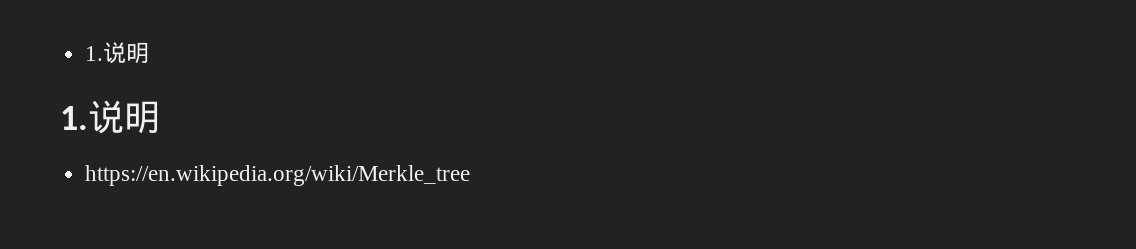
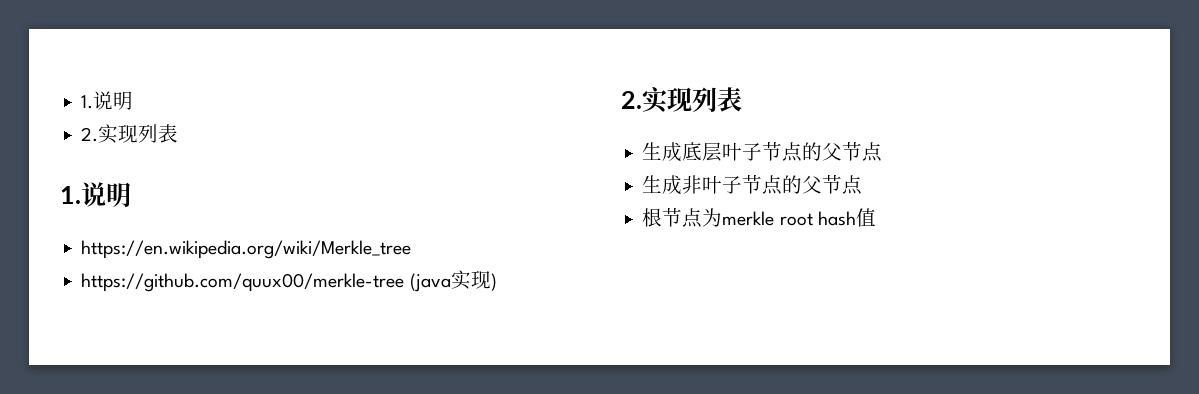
[85,42,150,64] 1.说明 -> [81,91,134,110] [81,124,179,144] 1.说明 // 2.实现列表
(471, 175) none -> [81,270,497,292] [621,87,742,113] [642,141,883,162] [642,174,863,195] [642,207,876,228] // https://github.com/quux00/merkle-tree (java实现) // 2.实现列表 // 生成底层叶子节点的父节点 // 生成非叶子节点的父节点 // 根节点为merkle root hash值

